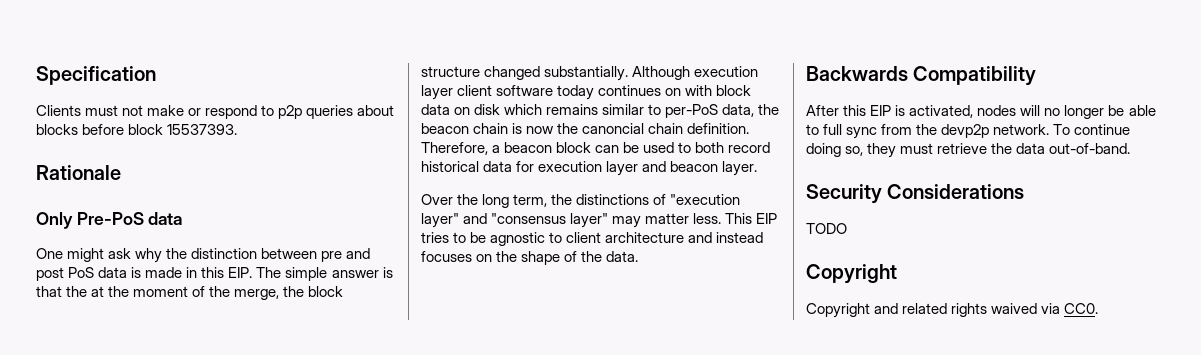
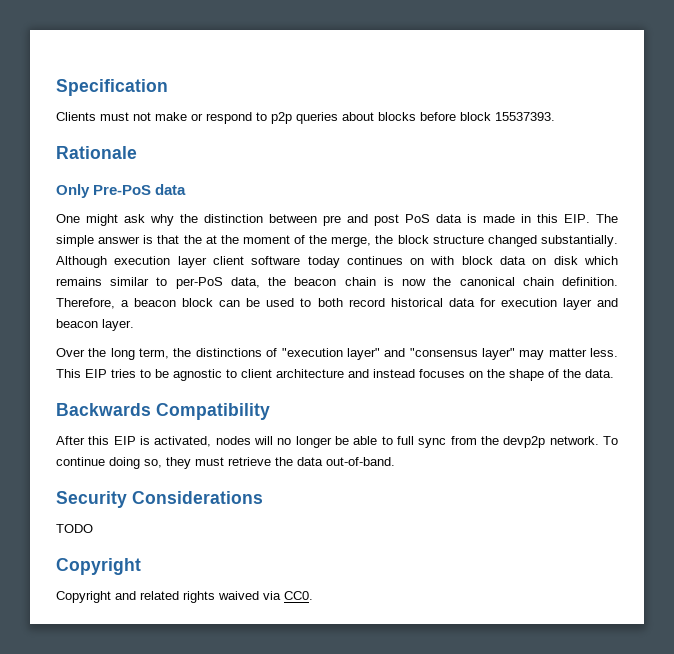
[582,123,645,134] canoncial -> [459,277,515,286] canonical

